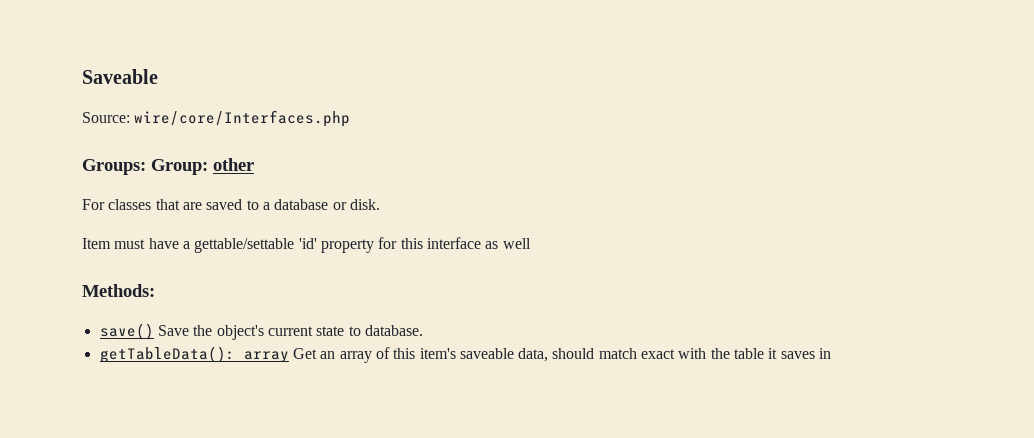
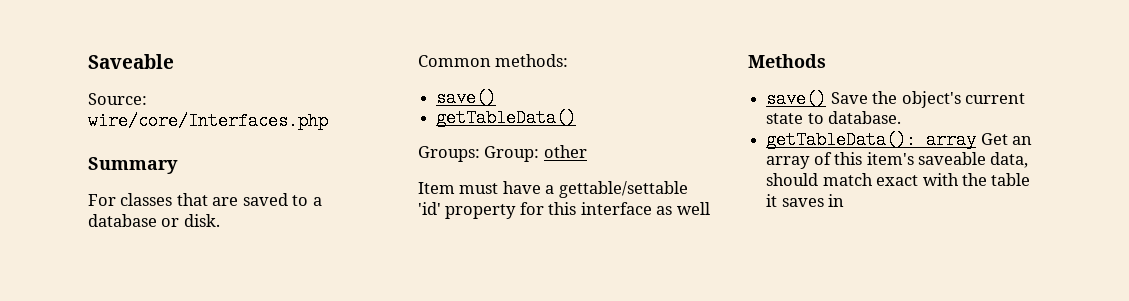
[82,158,254,175] Groups: Group: other -> [88,157,178,174] Summary
(380, 204) none -> [418,54,569,67] [436,89,497,107] [436,109,577,127] [418,145,587,162] // Common methods: // save() // getTableData() // Groups: Group: other
[82,284,155,297] Methods: -> [748,54,826,68] Methods

